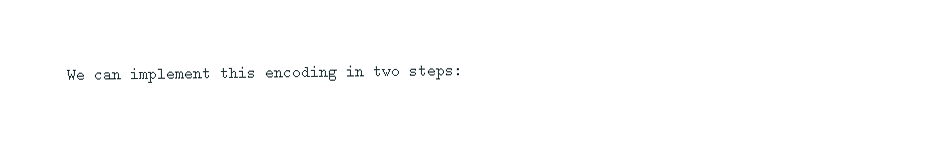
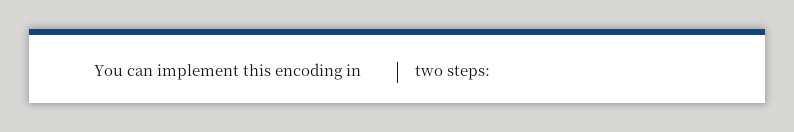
[66,67,86,82] We -> [94,65,123,76] You

